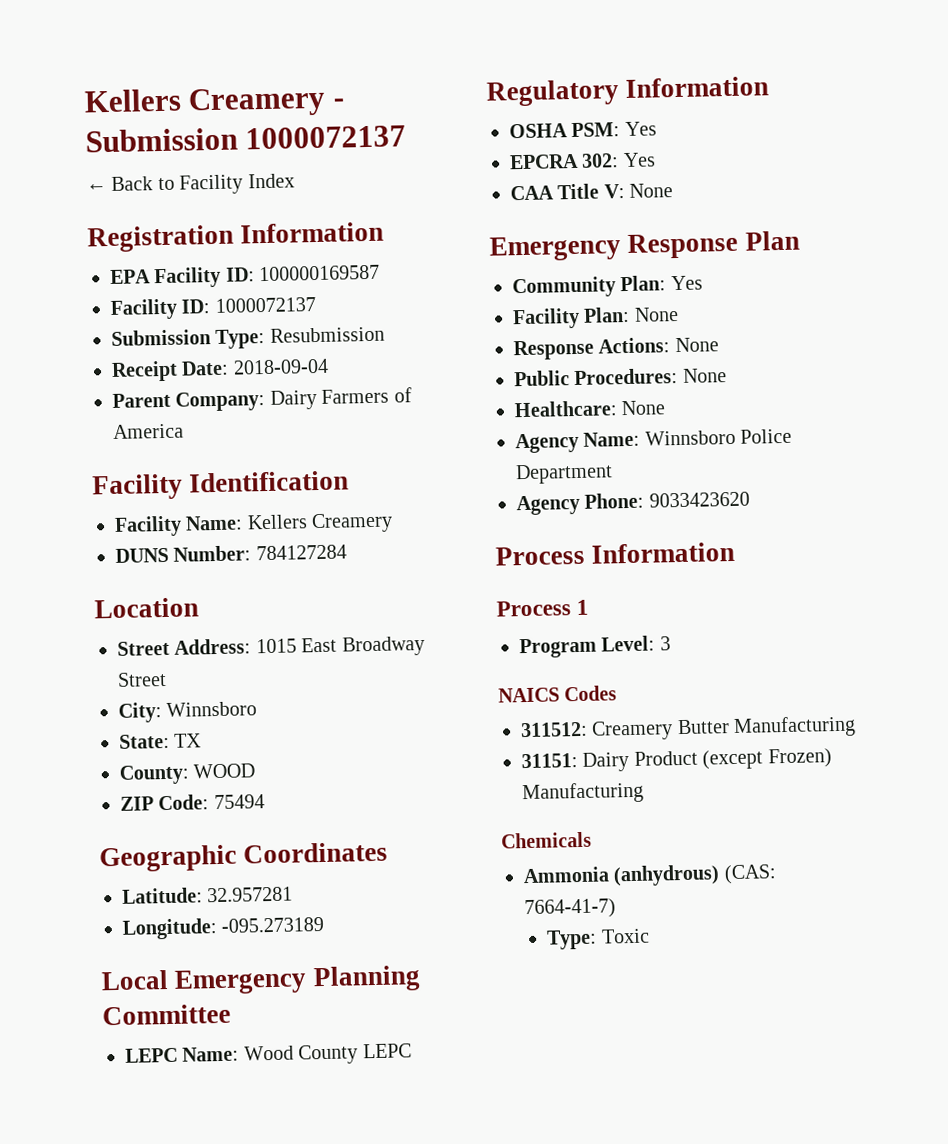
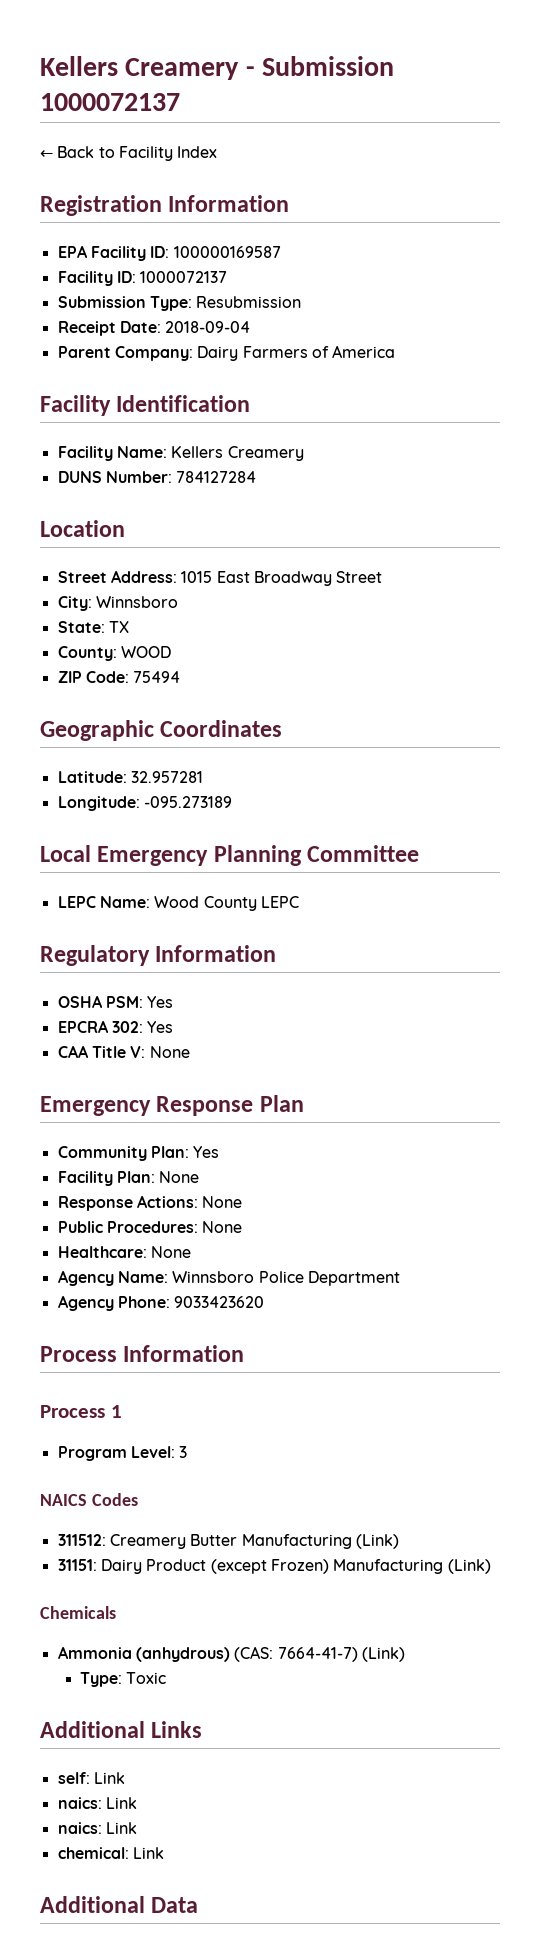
(857, 726) none -> [355,1534,399,1549] (Link)
(644, 793) none -> [447,1559,491,1574] (Link)
(616, 909) none -> [361,1647,405,1662] (Link)
(650, 936) none -> [40,1721,203,1738] [57,1772,125,1784] [57,1797,137,1809] [57,1822,137,1834] [57,1847,164,1859] [40,1896,199,1913] // Additional Links // self: Link // naics: Link // naics: Link // chemical: Link // Additional Data

